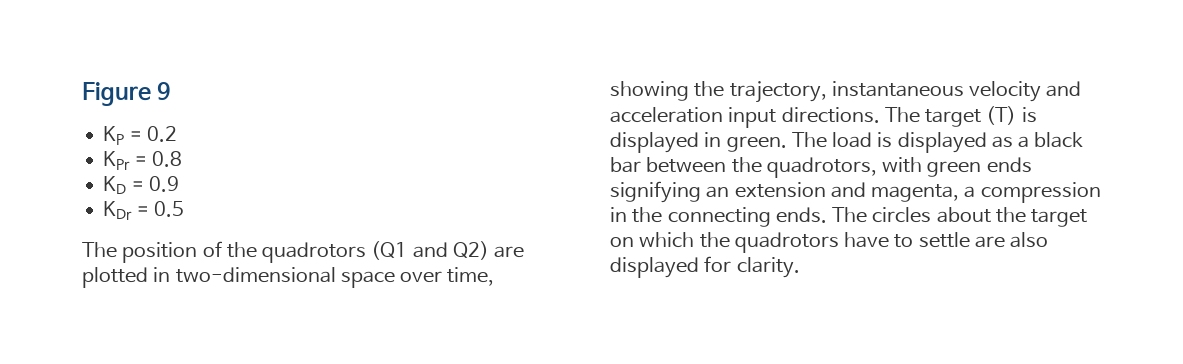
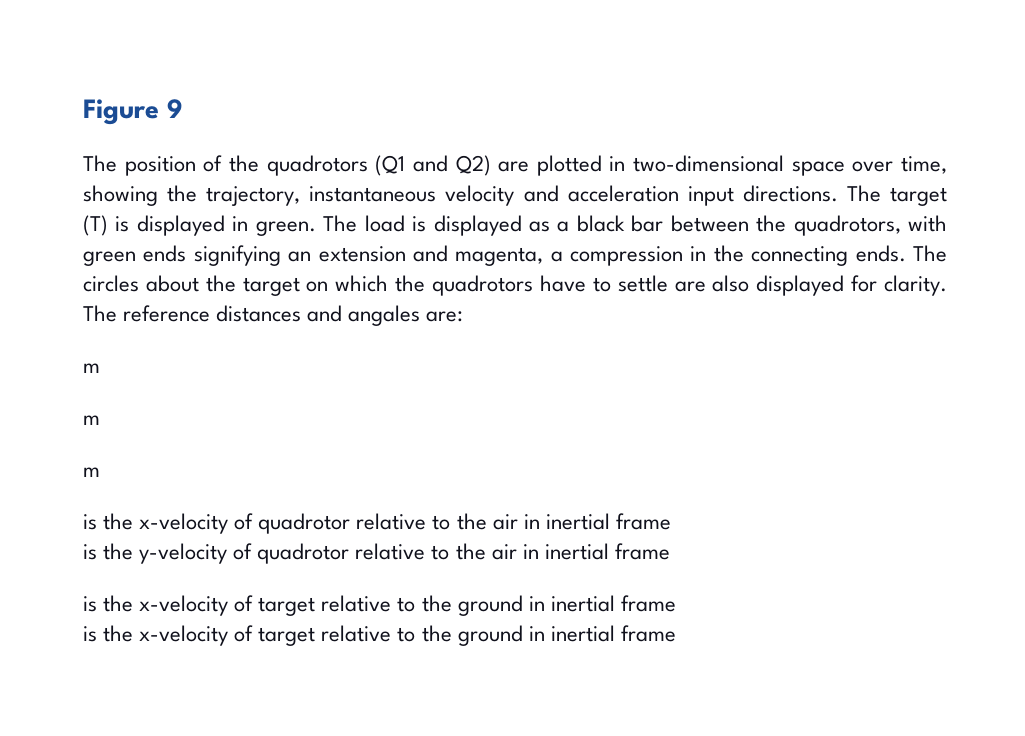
[103,126,177,145] [103,151,182,170] [103,176,179,194] [103,201,184,220] // KP = 0.2 // KPr = 0.8 // KD = 0.9 // KDr = 0.5 -> (183, 108) none
(800, 267) none -> [83,305,464,326] [83,363,100,373] [83,415,100,425] [83,467,100,477] [83,513,671,534] [83,543,670,564] [83,595,676,616] [83,625,676,646] The reference distances and angales are: // m // m // m // is the x-velocity of quadrotor relative to the air in inertial frame // is the y-velocity of quadrotor relative to the air in inertial frame // is the x-velocity of target relative to the ground in inertial frame // is the x-velocity of target relative to the ground in inertial frame

